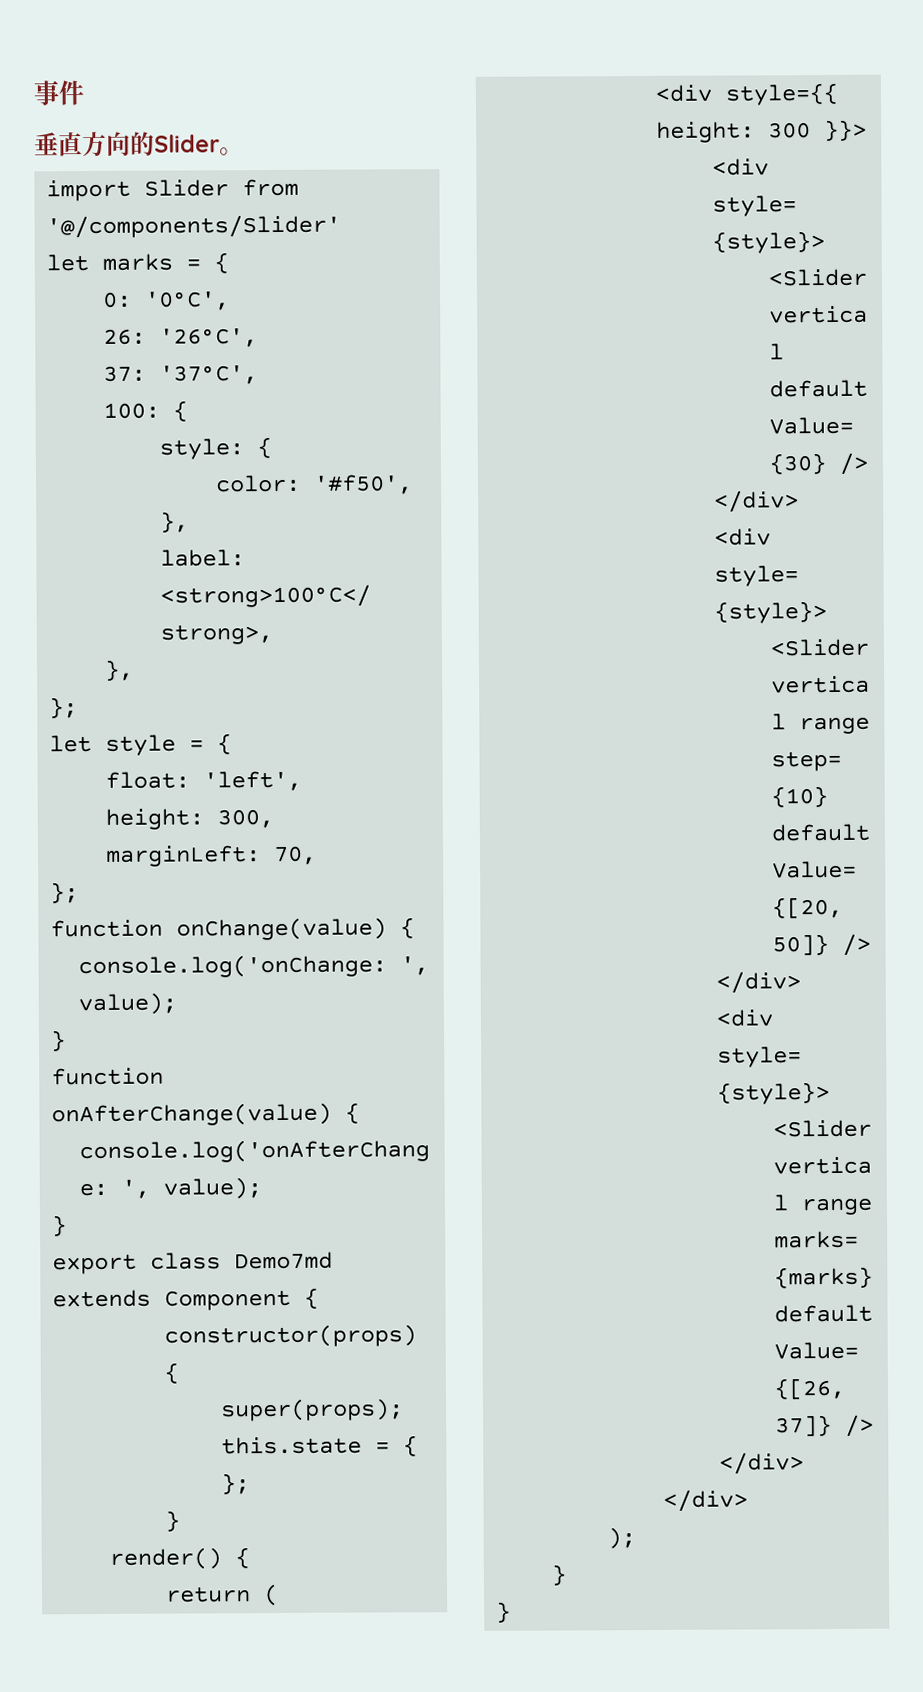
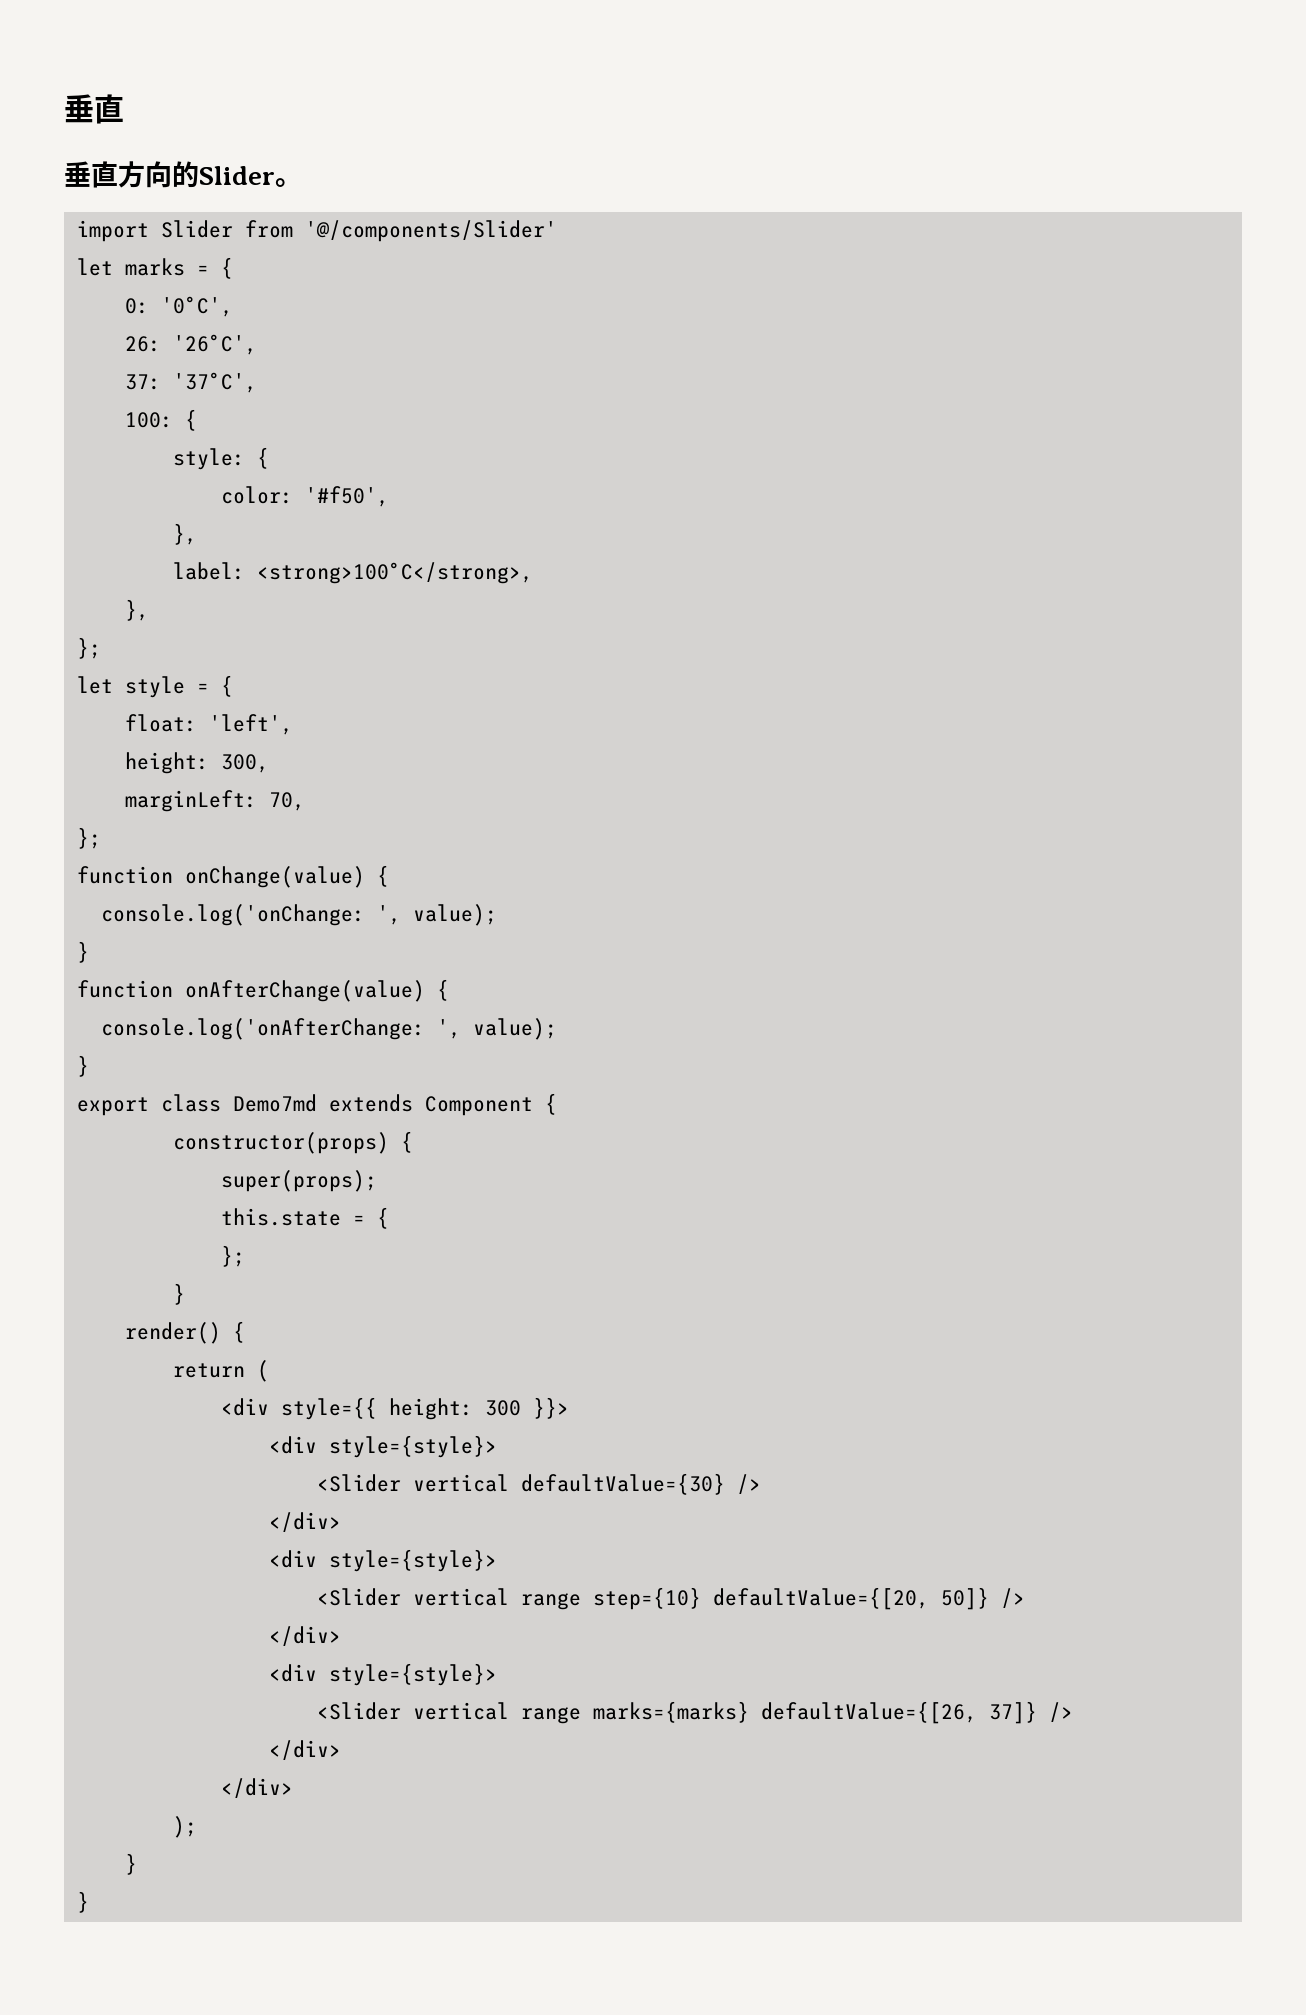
[33,80,84,106] 事件 -> [64,94,124,124] 垂直

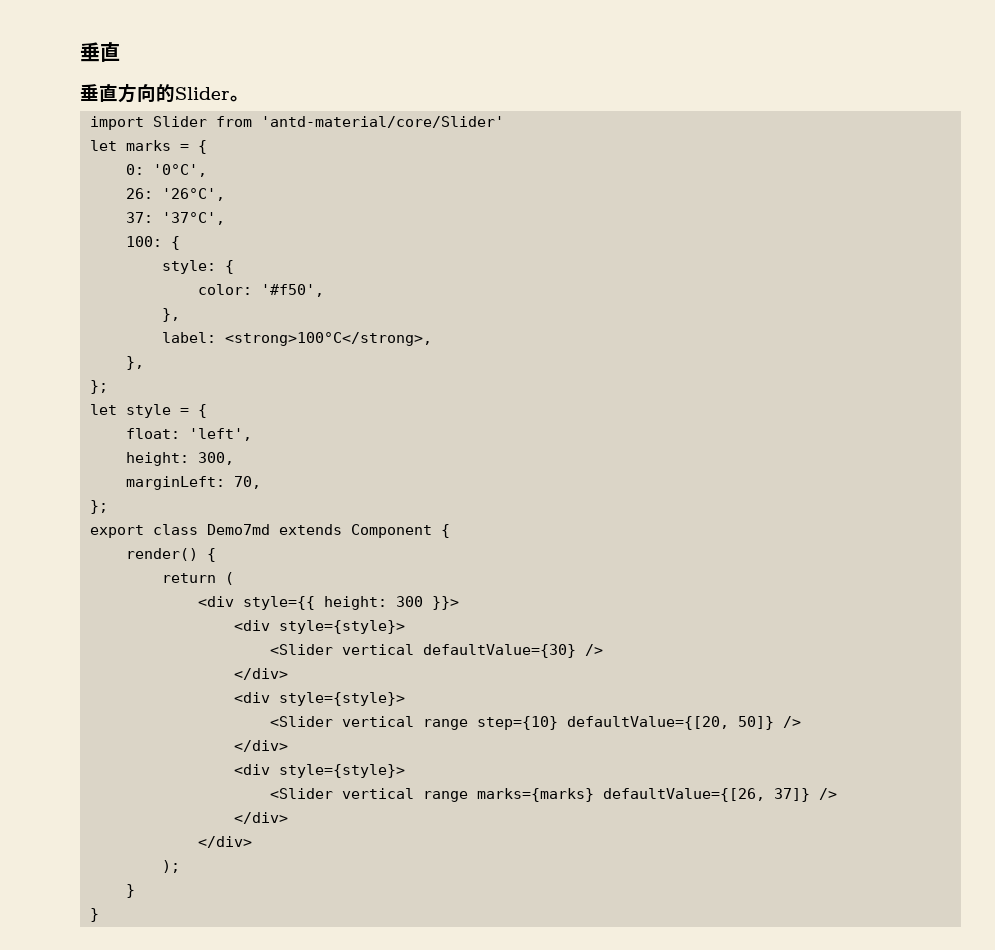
[304,220,557,242] '@/components/Slider' -> [260,116,504,128] 'antd-material/core/Slider'
[76,865,389,888] [100,904,497,926] [76,941,89,963] [76,979,449,1002] [100,1018,557,1040] [76,1055,89,1077] // function onChange(value) { // console.log('onChange: ', value); // } // function onAfterChange(value) { // console.log('onAfterChange: ', value); // } -> (108, 507) none
[172,1131,413,1154] [220,1170,377,1192] [220,1207,389,1229] [220,1245,245,1267] [172,1283,185,1305] // constructor(props) { // super(props); // this.state = { // }; // } -> (450, 531) none

